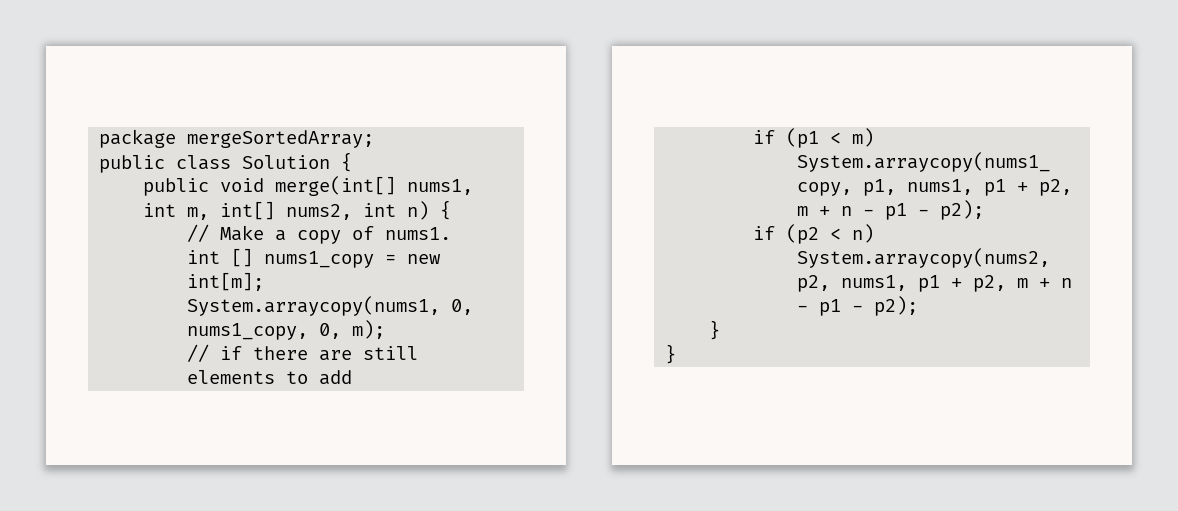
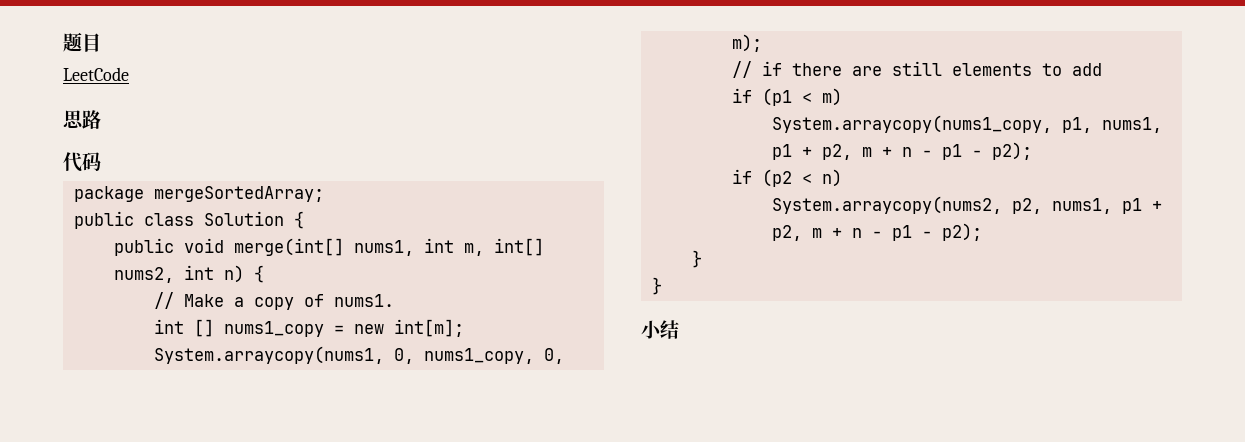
(99, 138) none -> [63,32,101,52] [63,67,129,81] [63,110,101,129] [63,152,101,172] 题目 // LeetCode // 思路 // 代码 //
(677, 354) none -> [641,320,679,339] // 小结

